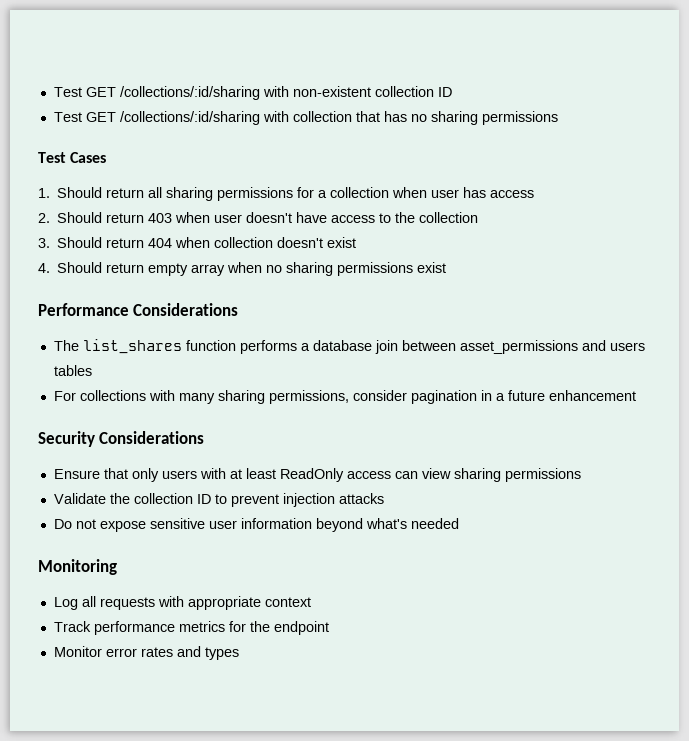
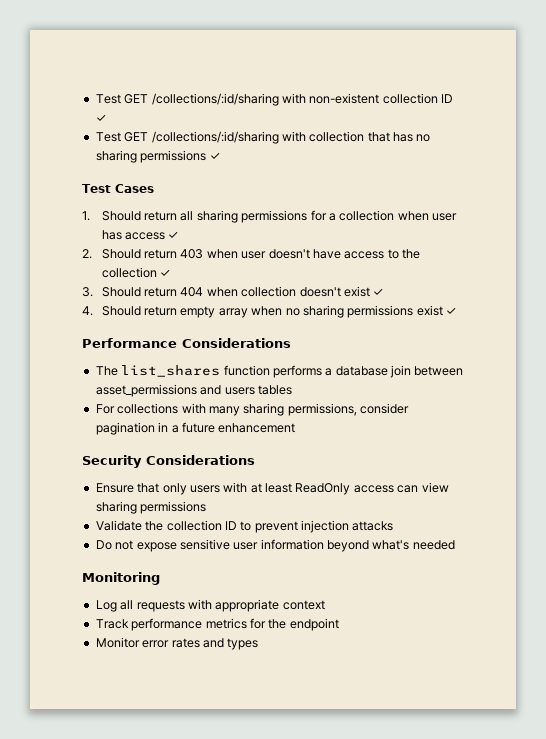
(452, 92) none -> [95,114,107,122] ✓
(558, 118) none -> [209,152,221,160] ✓
(535, 194) none -> [168,231,180,239] ✓
(479, 217) none -> [160,269,172,277] ✓
(357, 242) none -> [373,288,385,296] ✓
(447, 267) none -> [446,307,458,315] ✓

